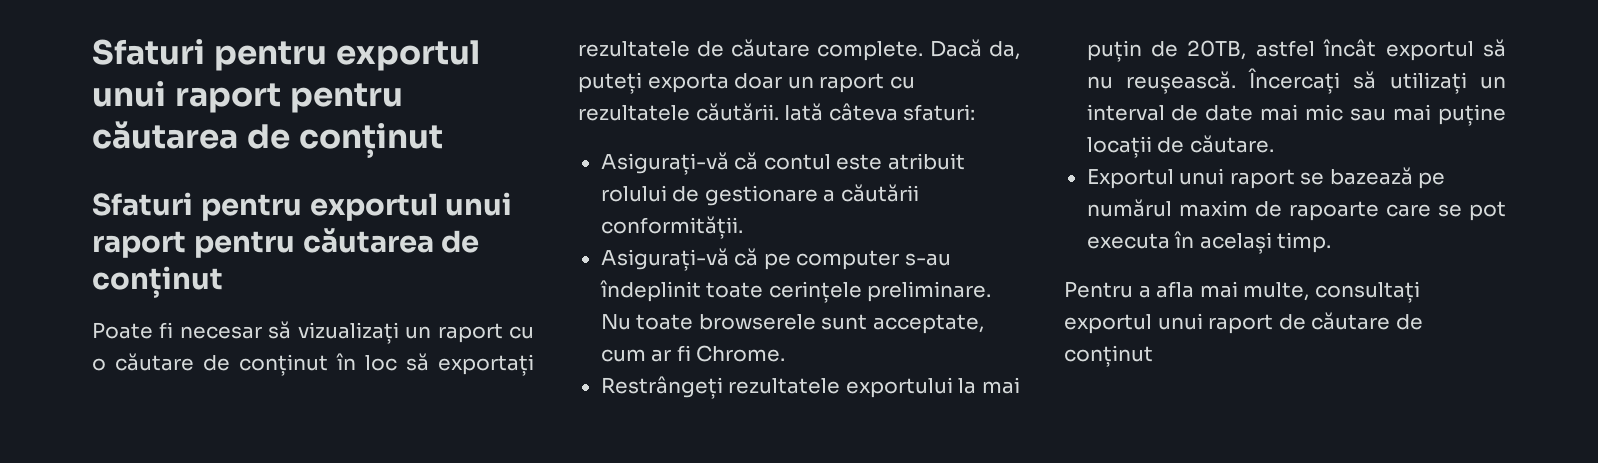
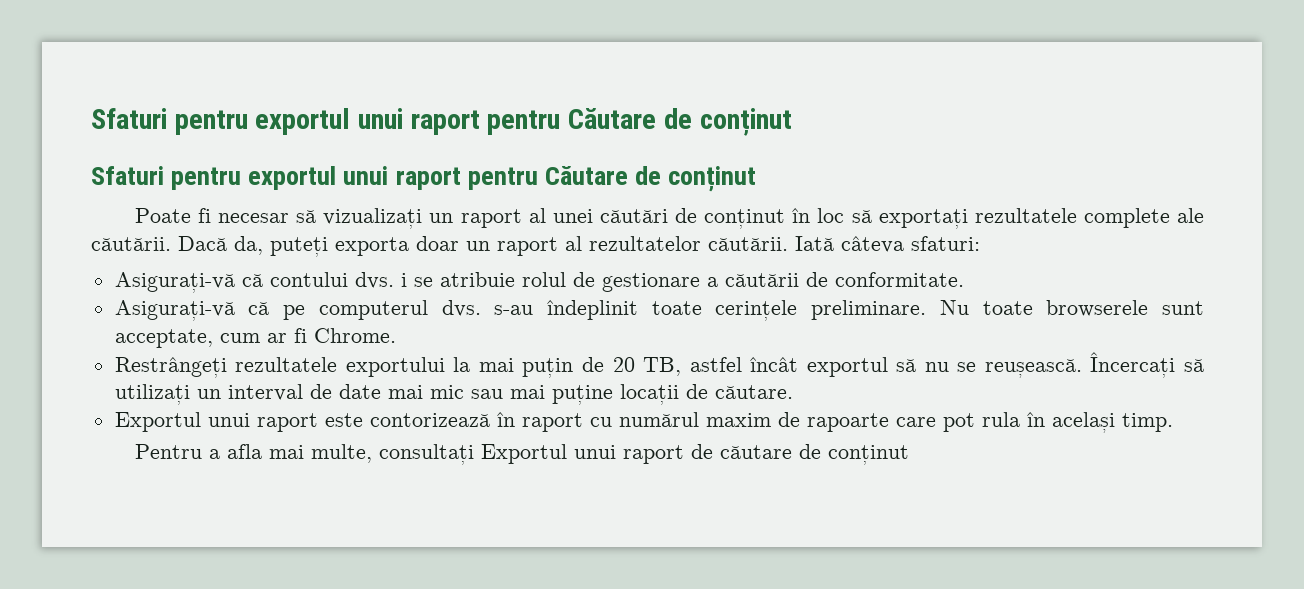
[92,39,480,71] [92,81,403,113] [92,121,238,149] Sfaturi pentru exportul unui raport pentru căutarea -> [91,108,657,135] Sfaturi pentru exportul unui raport pentru Căutare
[302,228,434,253] căutarea -> [544,166,628,185] Căutare
[509,326,534,339] [92,353,194,371] cu o căutare -> [528,208,668,223] al unei căutări
[697,39,923,61] de căutare complete. -> [1083,208,1204,228] [91,237,171,251] complete ale căutării.
[889,76,915,89] [578,105,690,121] cu rezultatele -> [565,236,701,251] al rezultatelor
[763,153,965,170] [600,185,667,202] contul este atribuit rolului -> [269,272,566,289] contului dvs. i se atribuie rolul
[600,216,743,239] conformității. -> [805,272,964,287] de conformitate.
[796,250,900,270] computer -> [318,300,481,320] computerul dvs.
[1187,40,1247,60] 20TB, -> [612,357,682,376] 20 TB,
(1113, 82) none -> [957,362,977,372] se
[1300,167,1446,189] se bazează pe -> [324,412,612,432] este contorizează în raport cu
[1437,201,1506,221] [1086,233,1170,249] se pot executa -> [942,412,1020,432] pot rula
[1064,314,1152,334] exportul -> [480,444,567,464] Exportul

